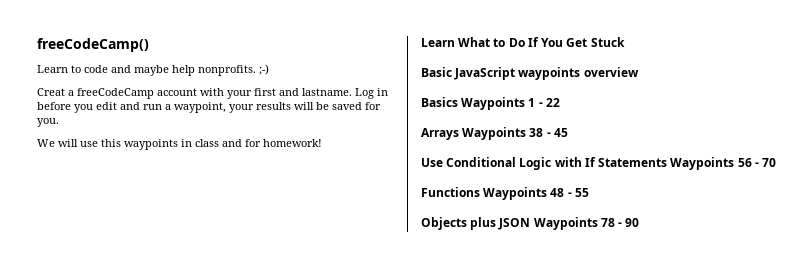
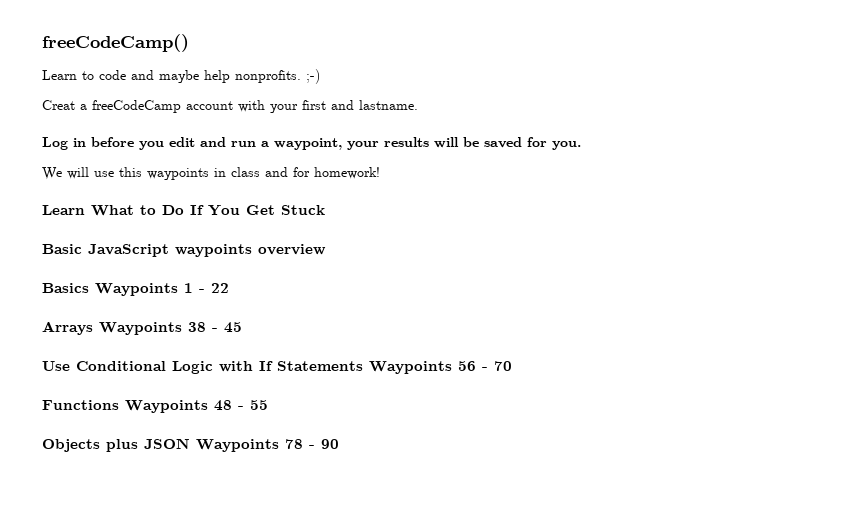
(352, 92) none -> (418, 105) //

